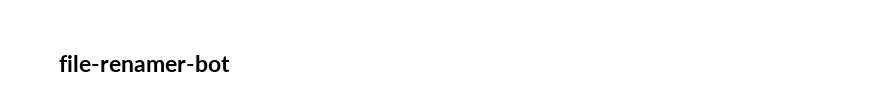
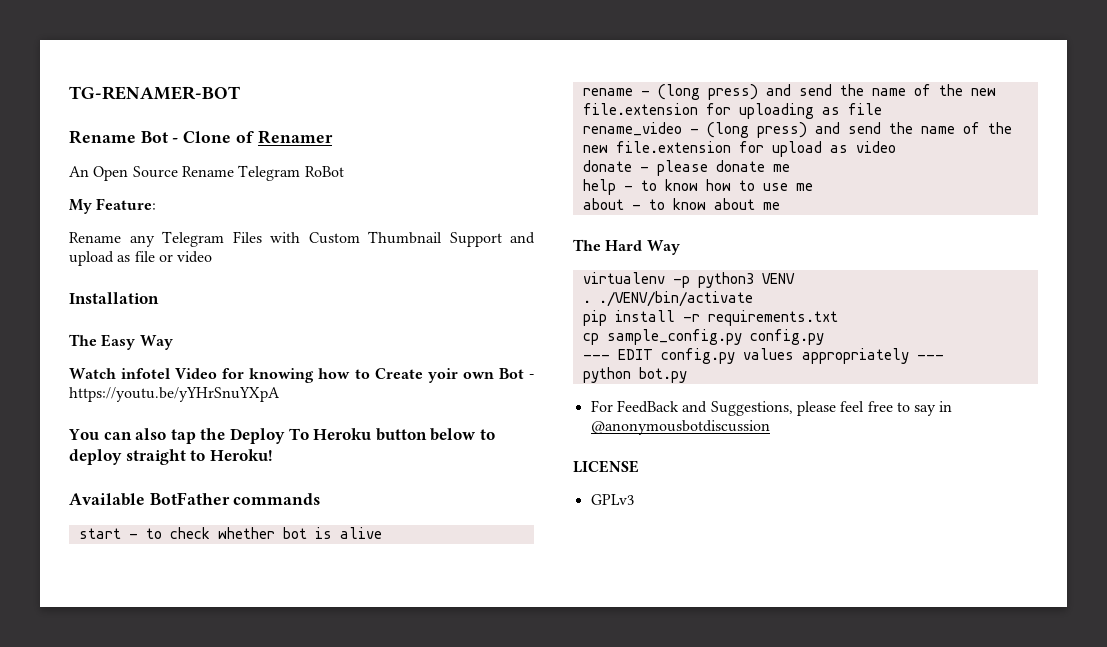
[59,55,230,72] file-renamer-bot -> [69,86,240,100] [69,130,333,144] [69,165,344,181] [69,198,157,214] [69,231,535,247] [69,251,213,266] [69,292,159,304] [69,334,173,350] [69,368,534,383] [69,387,280,402] [68,428,495,444] [69,449,273,465] [69,492,321,506] [78,527,382,539] [582,84,996,100] [582,103,882,119] [582,122,1012,138] [582,141,896,157] [582,160,790,176] [582,179,813,195] [582,198,780,210] [573,239,680,255] [582,272,795,288] [582,291,753,307] [582,310,838,326] [582,329,824,345] [582,348,944,364] [582,367,687,383] [590,400,953,416] [590,420,770,435] [573,460,639,473] [590,494,634,505] TG-RENAMER-BOT // Rename Bot - Clone of Renamer // An Open Source Rename Telegram RoBot // My Feature: // Rename any Telegram Files with Custom Thumbnail Support and upload as file or video // Installation // The Easy Way // Watch infotel Video for knowing how to Create yoir own Bot - https://youtu.be/yYHrSnuYXpA // You can also tap the Deploy To Heroku button below to deploy straight to Heroku! // Available BotFather commands // start - to check whether bot is alive // rename - (long press) and send the name of the new file.extension for uploading as file // rename_video - (long press) and send the name of the new file.extension for upload as video // donate - please donate me // help - to know how to use me // about - to know about me // The Hard Way // virtualenv -p python3 VENV // . ./VENV/bin/activate // pip install -r requirements.txt // cp sample_config.py config.py // --- EDIT config.py values appropriately --- // python bot.py // For FeedBack and Suggestions, please feel free to say in @anonymousbotdiscussion // LICENSE // GPLv3

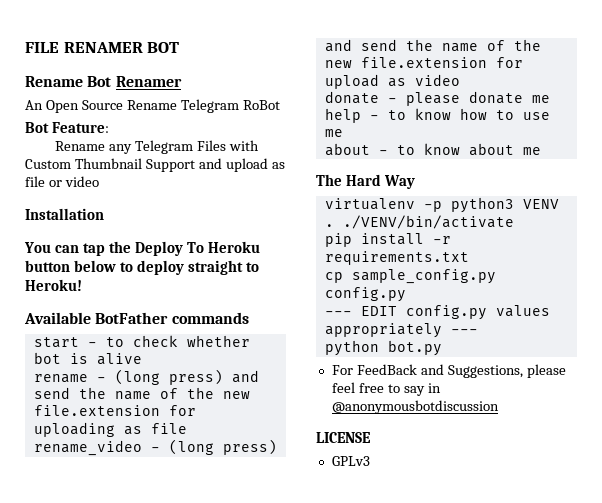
[69,86,240,100] TG-RENAMER-BOT -> [25,42,180,53] FILE RENAMER BOT
[172,131,254,143] - Clone of -> (112, 81) none
[69,199,92,214] My -> [25,122,49,133] Bot
[69,334,173,350] [69,368,534,383] [69,387,280,402] // The Easy Way // Watch infotel Video for knowing how to Create yoir own Bot - https://youtu.be/yYHrSnuYXpA -> (104, 214) none
[135,428,167,440] also -> (80, 249) none

